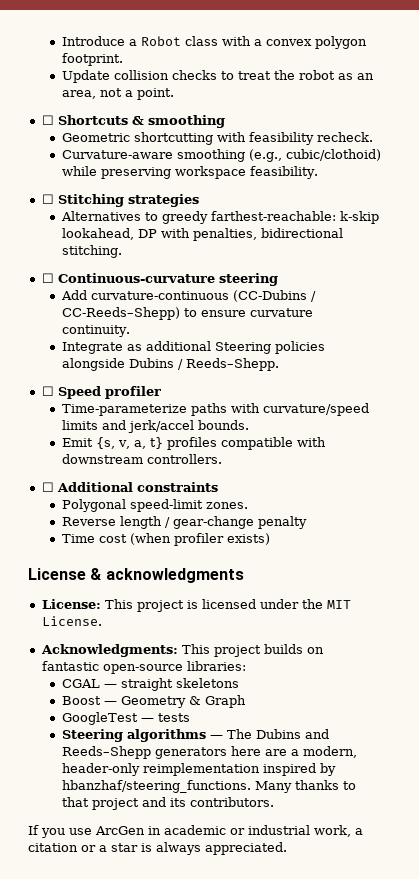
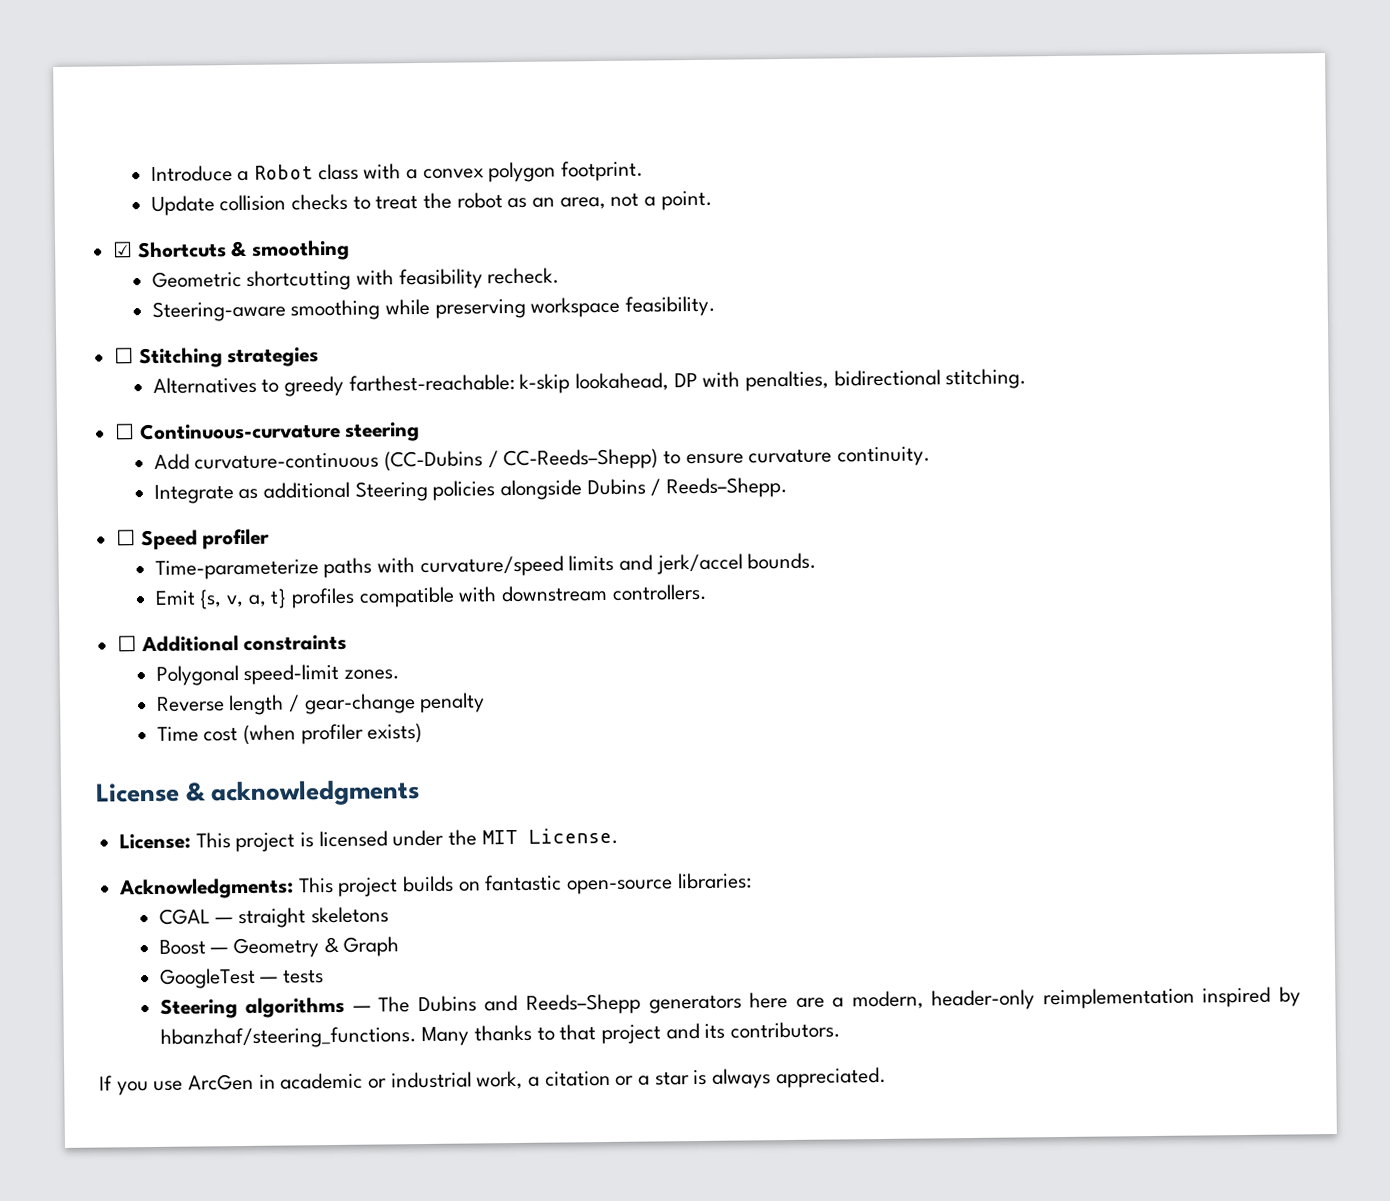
[41,115,54,125] ☐ -> [113,241,134,258] ☑
[61,149,381,162] Curvature-aware smoothing (e.g., cubic/clothoid) -> [151,299,381,322] Steering-aware smoothing

